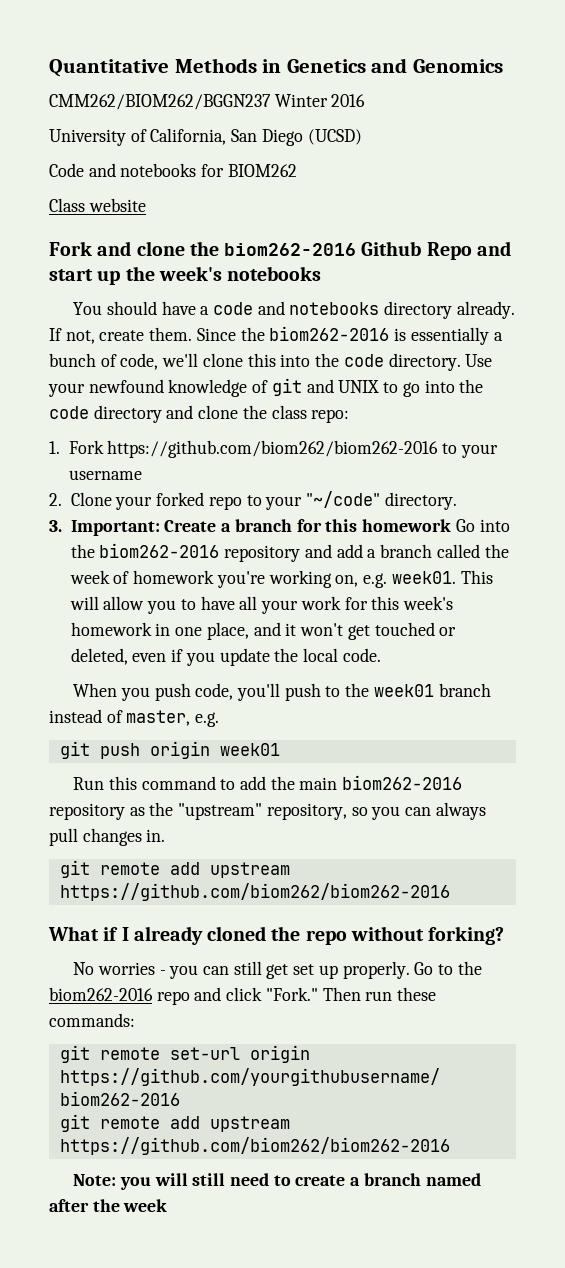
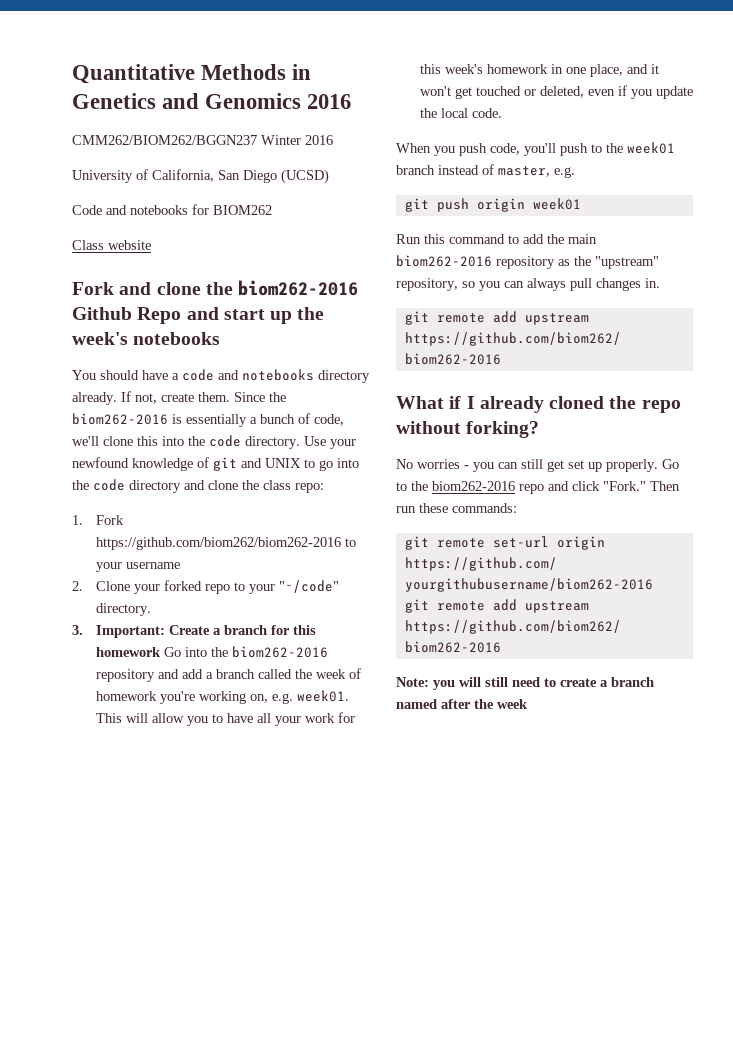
(503, 66) none -> [307,94,352,109] 2016

